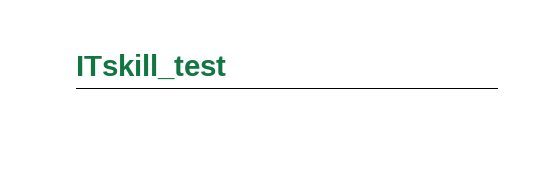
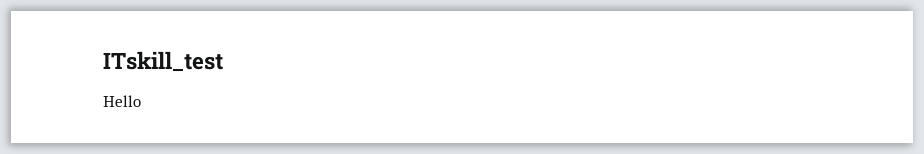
(226, 67) none -> [103,95,141,107] // Hello

